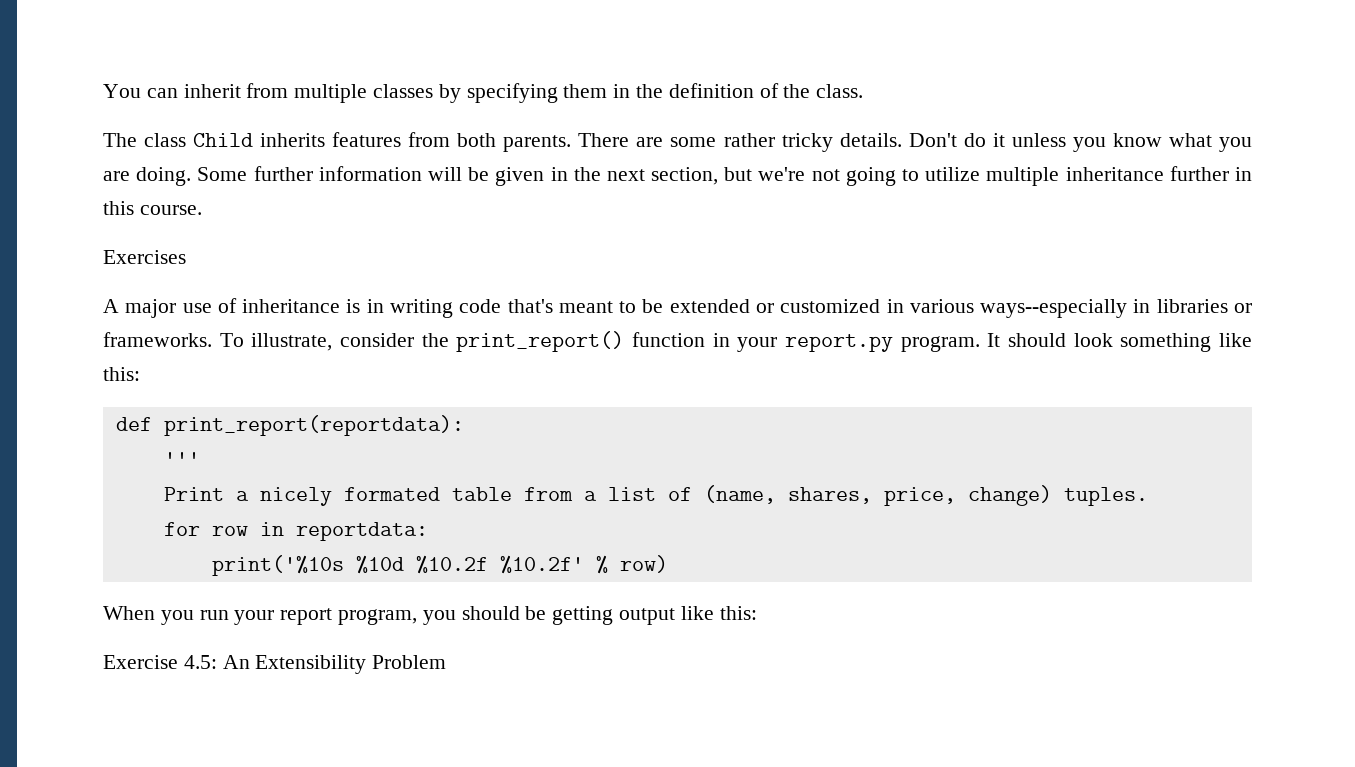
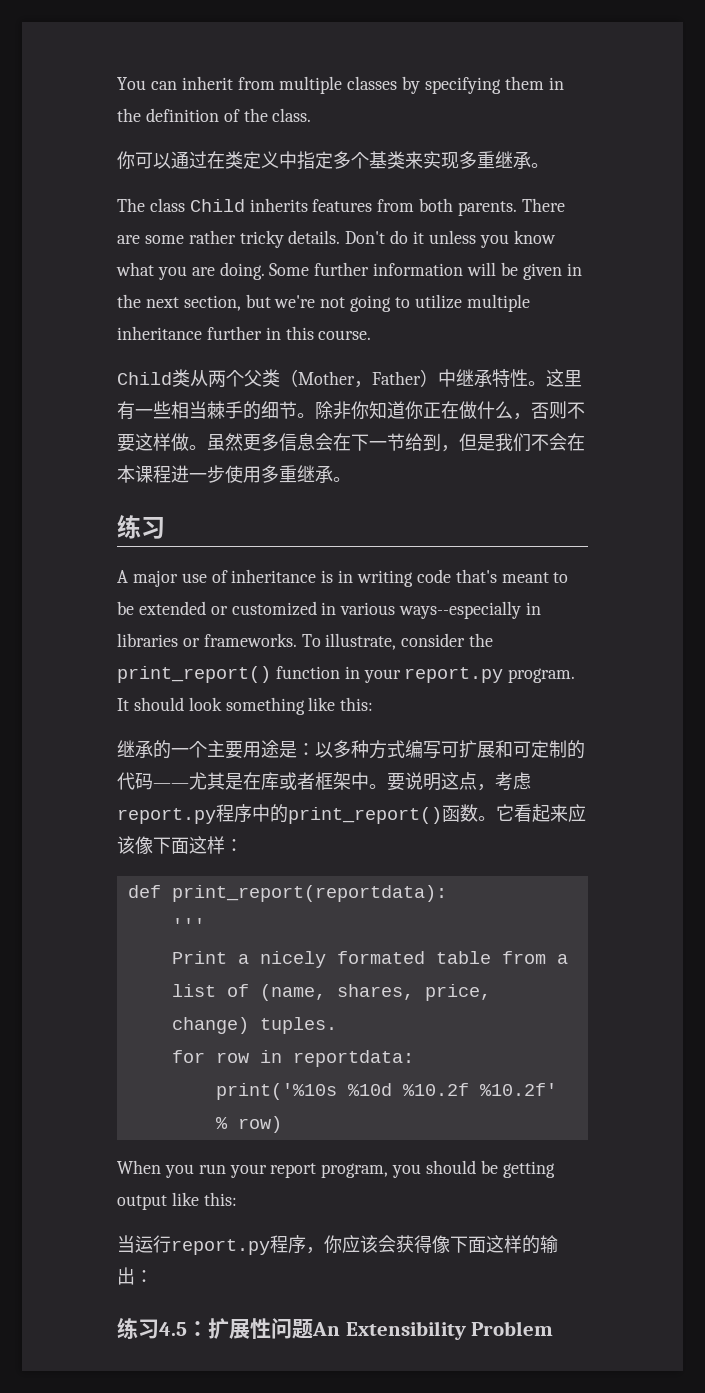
(864, 91) none -> [117,151,549,170] // 你可以通过在类定义中指定多个基类来实现多重继承。
[103,250,186,264] Exercises -> [117,369,582,388] [117,401,585,420] [117,433,585,452] [117,465,351,483] [117,515,165,539] Child类从两个父类（Mother，Father）中继承特性。这里有一些相当棘手的细节。除非你知道你正在做什么，否则不要这样做。虽然更多信息会在下一节给到，但是我们不会在本课程进一步使用多重继承。 // 练习
(140, 374) none -> [117,740,585,759] [117,772,531,791] [117,804,586,824] [117,836,243,854] // 继承的一个主要用途是：以多种方式编写可扩展和可定制的代码——尤其是在库或者框架中。要说明这点，考虑report.py程序中的print_report()函数。它看起来应该像下面这样：
[103,655,217,669] Exercise 4.5: -> [117,1235,558,1255] [117,1267,153,1285] [117,1317,313,1339] 当运行report.py程序，你应该会获得像下面这样的输出： // 练习4.5：扩展性问题

